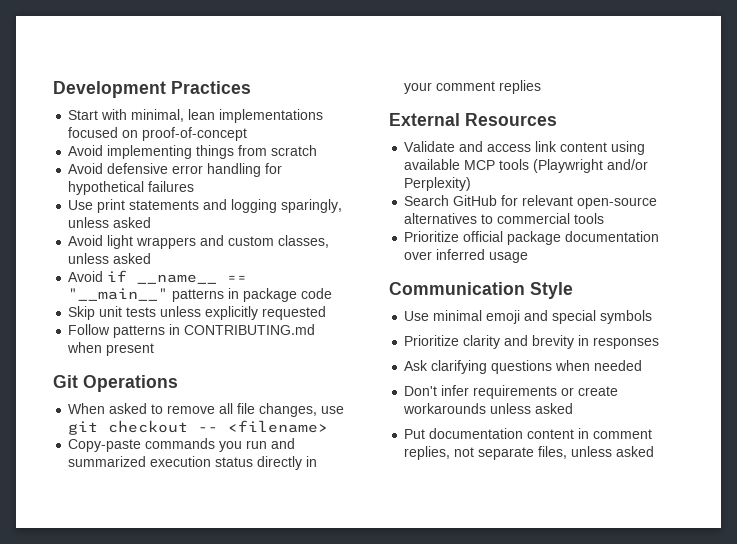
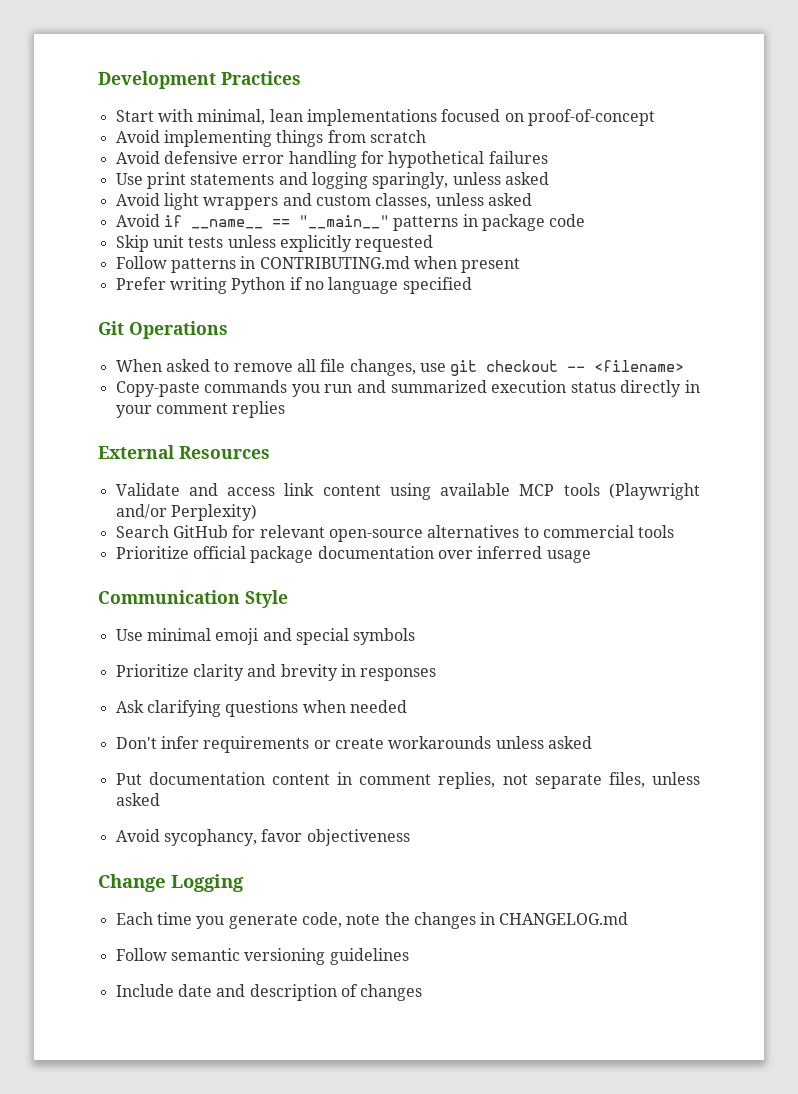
(155, 349) none -> [115,277,472,294] // Prefer writing Python if no language specified
(655, 451) none -> [115,829,410,846] [98,874,244,892] [115,912,629,929] [115,948,409,965] [115,984,423,1001] // Avoid sycophancy, favor objectiveness // Change Logging // Each time you generate code, note the changes in CHANGELOG.md // Follow semantic versioning guidelines // Include date and description of changes

